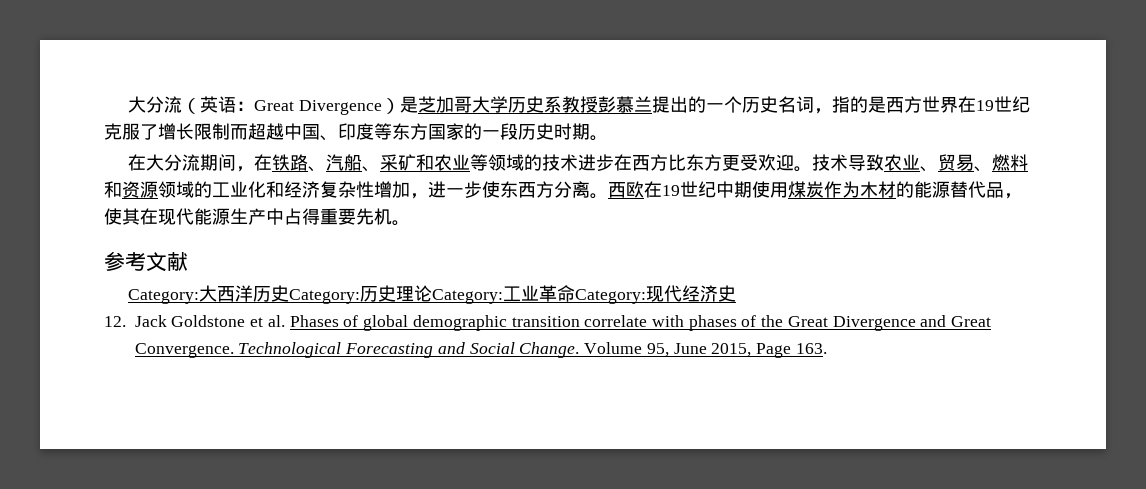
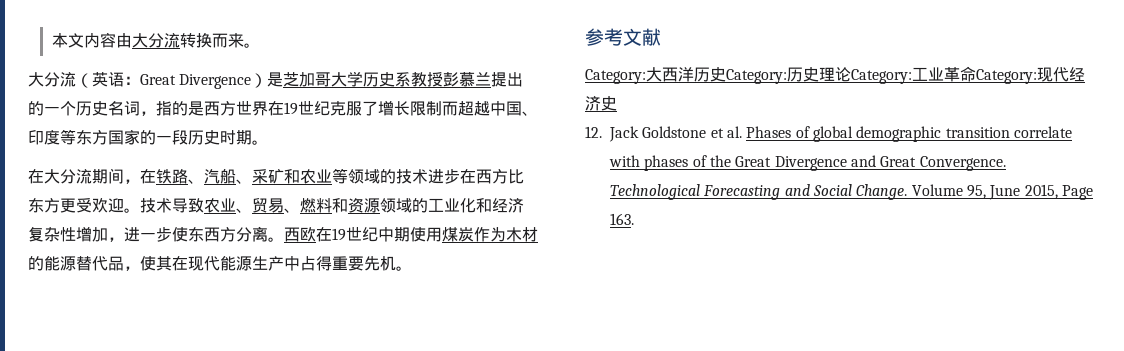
(128, 104) none -> [51,32,260,48] 本文内容由大分流转换而来。 //

